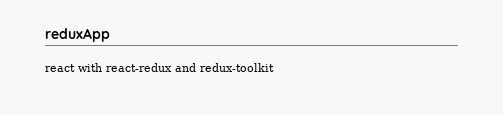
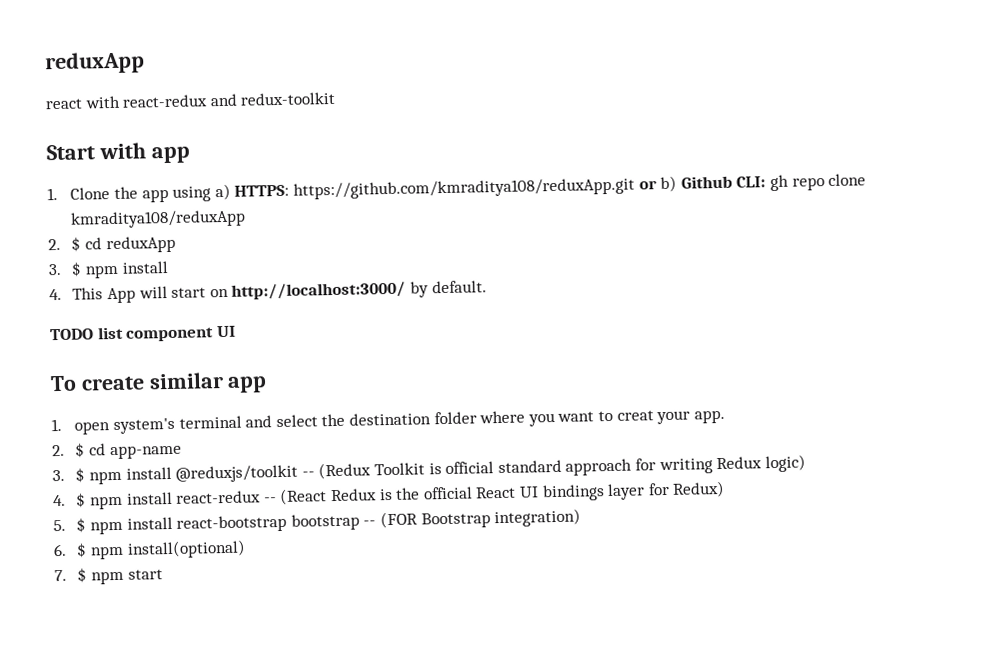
(274, 67) none -> [46,142,191,164] [47,173,867,203] [70,209,247,229] [48,235,176,254] [48,261,169,279] [49,280,487,304] [50,325,236,342] [50,372,268,393] [51,409,725,435] [52,442,182,460] [52,454,806,485] [53,480,726,510] [53,508,582,535] [53,539,246,560] [54,567,163,585] // Start with app // 1. Clone the app using a) HTTPS: https://github.com/kmraditya108/reduxApp.git or b) Github CLI: gh repo clone kmraditya108/reduxApp // 2. $ cd reduxApp // 3. $ npm install // 4. This App will start on http://localhost:3000/ by default. // TODO list component UI // To create similar app // 1. open system's terminal and select the destination folder where you want to creat your app. // 2. $ cd app-name // 3. $ npm install @reduxjs/toolkit -- (Redux Toolkit is official standard approach for writing Redux logic) // 4. $ npm install react-redux -- (React Redux is the official React UI bindings layer for Redux) // 5. $ npm install react-bootstrap bootstrap -- (FOR Bootstrap integration) // 6. $ npm install(optional) // 7. $ npm start

